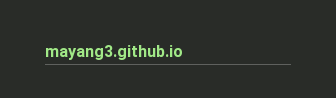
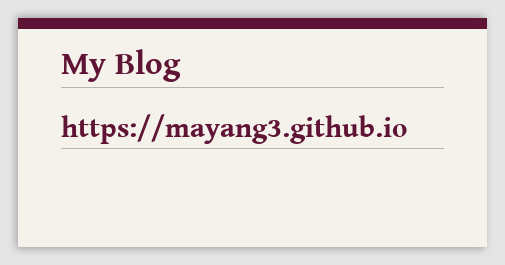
[45,45,183,60] mayang3.github.io -> [61,49,181,82] [61,114,407,144] My Blog // https://mayang3.github.io

